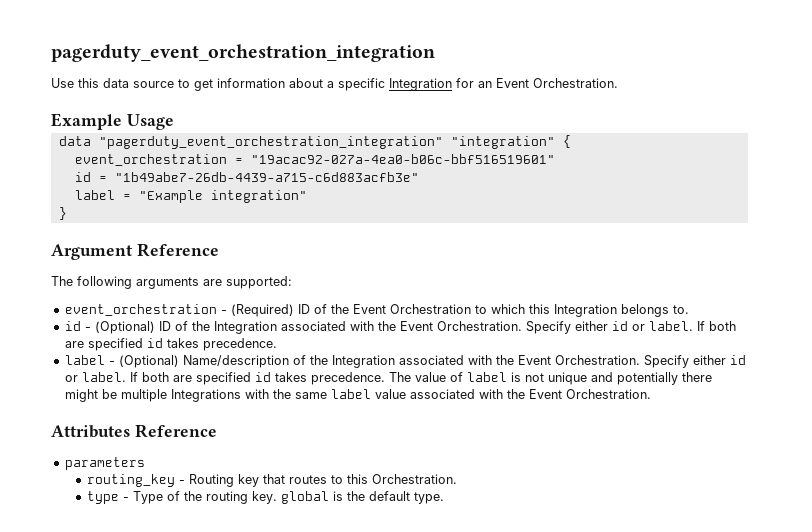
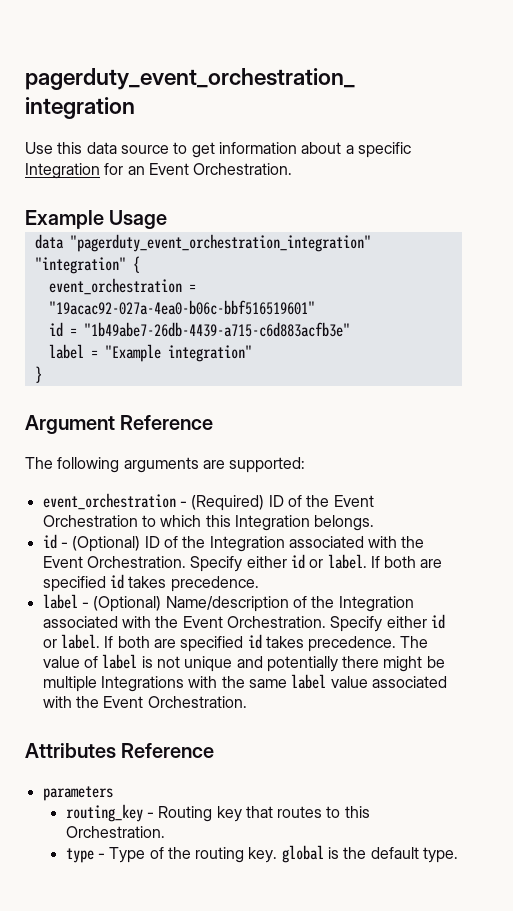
[620,304,689,317] belongs to. -> [314,515,375,531] belongs.

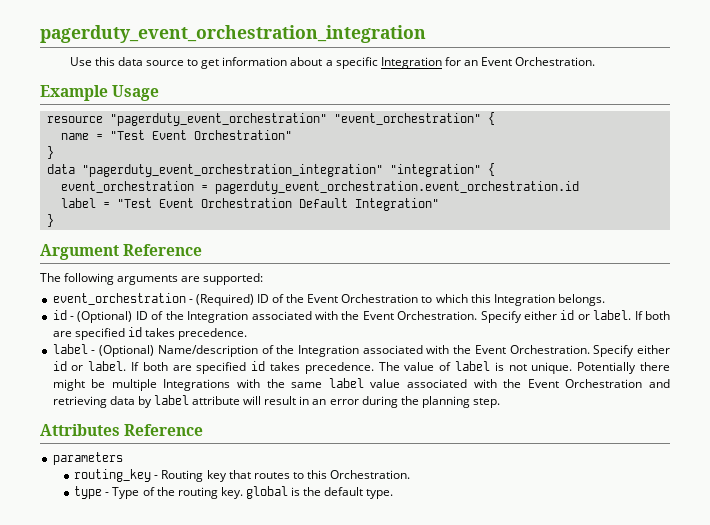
(168, 219) none -> [46,112,495,126] [60,130,292,140] [46,146,54,159] // resource "pagerduty_event_orchestration" "event_orchestration" { // name = "Test Event Orchestration" // }
[48,300,315,315] [48,322,350,337] [48,344,252,362] "19acac92-027a-4ea0-b06c-bbf516519601" // id = "1b49abe7-26db-4439-a715-c6d883acfb3e" // label = "Example integration" -> [214,181,579,194] [60,198,439,211] pagerduty_event_orchestration.event_orchestration.id // label = "Test Event Orchestration Default Integration"
[184,656,338,672] unique and potentially -> [531,362,637,374] unique. Potentially
[147,696,247,708] Orchestration. -> [565,379,670,388] [52,395,501,408] Orchestration and retrieving data by label attribute will result in an error during the planning step.

